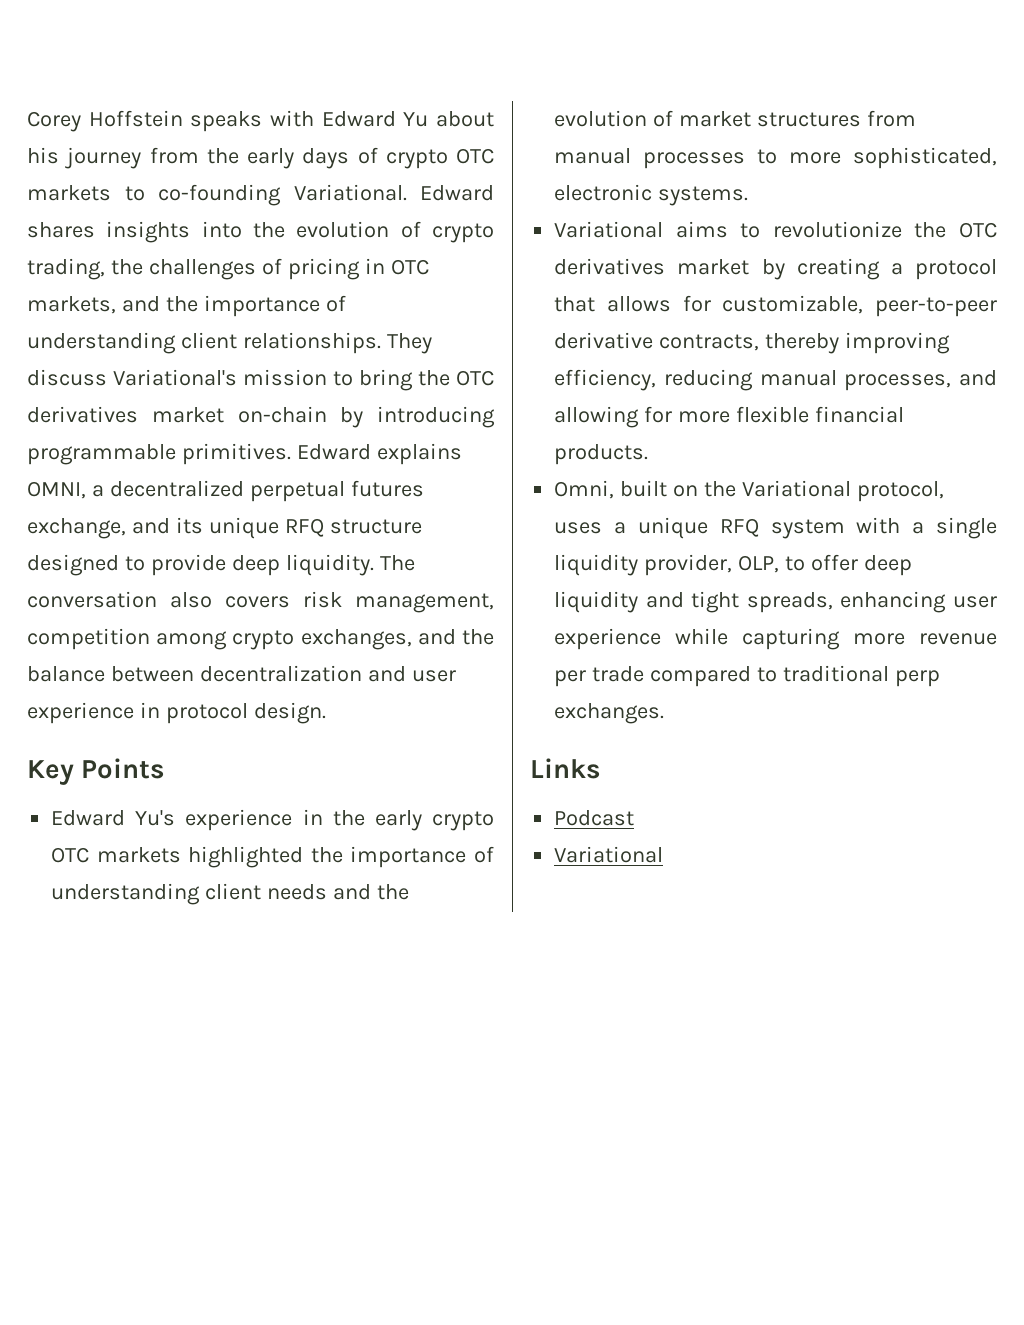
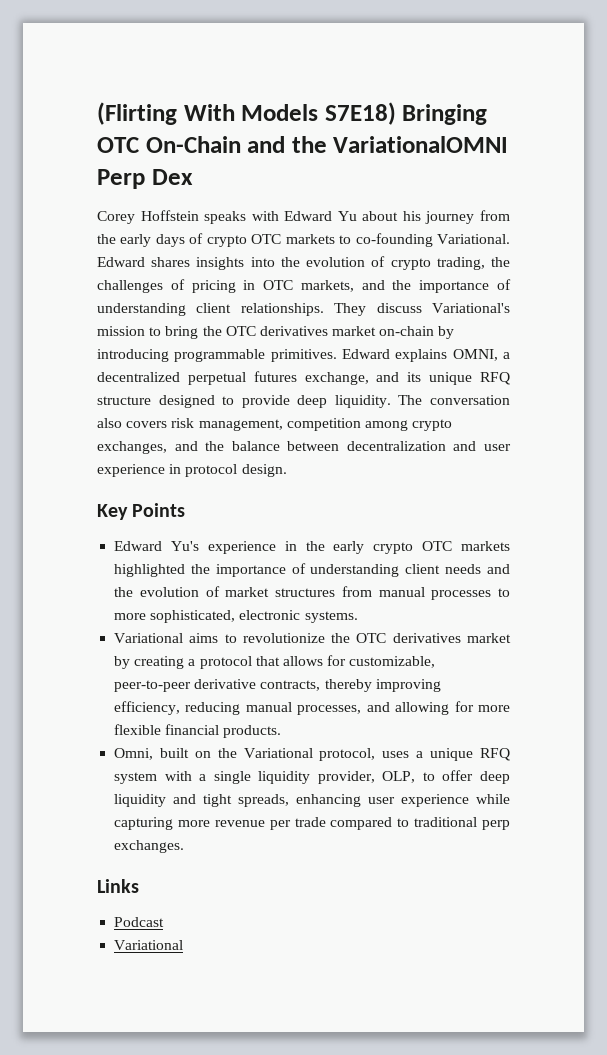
(27, 121) none -> [97,102,488,125] [97,136,509,153] [97,169,193,189] (Flirting With Models S7E18) Bringing OTC On-Chain and the VariationalOMNI Perp Dex //

